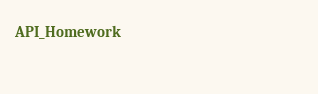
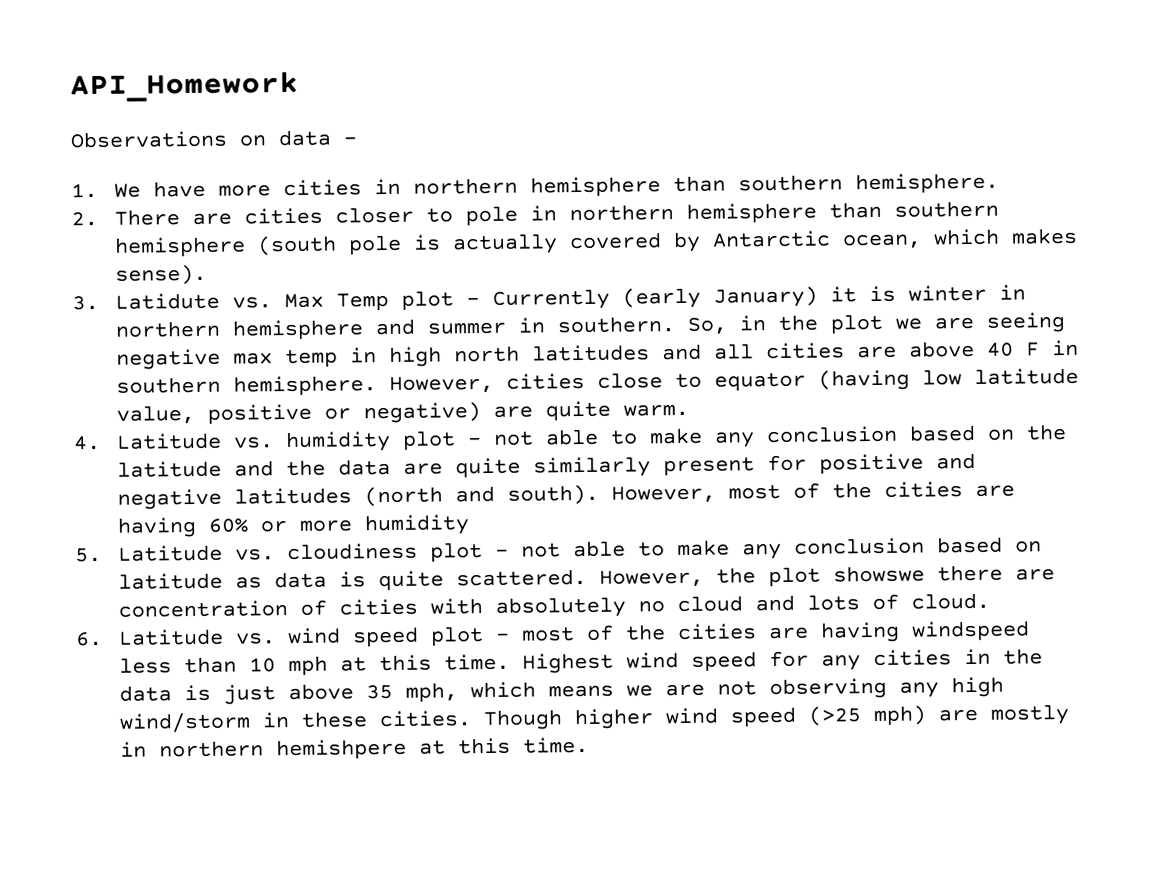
(121, 32) none -> [70,129,357,149] [71,172,999,199] [71,200,999,227] [113,227,1078,258] [114,264,207,285] [72,284,1026,312] [114,312,1065,341] [115,339,1079,370] [115,367,1079,397] [115,400,689,425] [73,424,1067,453] [116,452,976,479] [116,481,1015,510] [116,514,469,538] [75,536,1042,563] [117,564,1055,592] [117,592,990,618] [75,620,1030,648] [118,648,1043,677] [118,676,1004,705] [118,704,1069,733] [119,736,589,761] // Observations on data - // 1. We have more cities in northern hemisphere than southern hemisphere. // 2. There are cities closer to pole in northern hemisphere than southern hemisphere (south pole is actually covered by Antarctic ocean, which makes sense). // 3. Latidute vs. Max Temp plot - Currently (early January) it is winter in northern hemisphere and summer in southern. So, in the plot we are seeing negative max temp in high north latitudes and all cities are above 40 F in southern hemisphere. However, cities close to equator (having low latitude value, positive or negative) are quite warm. // 4. Latitude vs. humidity plot - not able to make any conclusion based on the latitude and the data are quite similarly present for positive and negative latitudes (north and south). However, most of the cities are having 60% or more humidity // 5. Latitude vs. cloudiness plot - not able to make any conclusion based on latitude as data is quite scattered. However, the plot showswe there are concentration of cities with absolutely no cloud and lots of cloud. // 6. Latitude vs. wind speed plot - most of the cities are having windspeed less than 10 mph at this time. Highest wind speed for any cities in the data is just above 35 mph, which means we are not observing any high wind/storm in these cities. Though higher wind speed (>25 mph) are mostly in northern hemishpere at this time.

